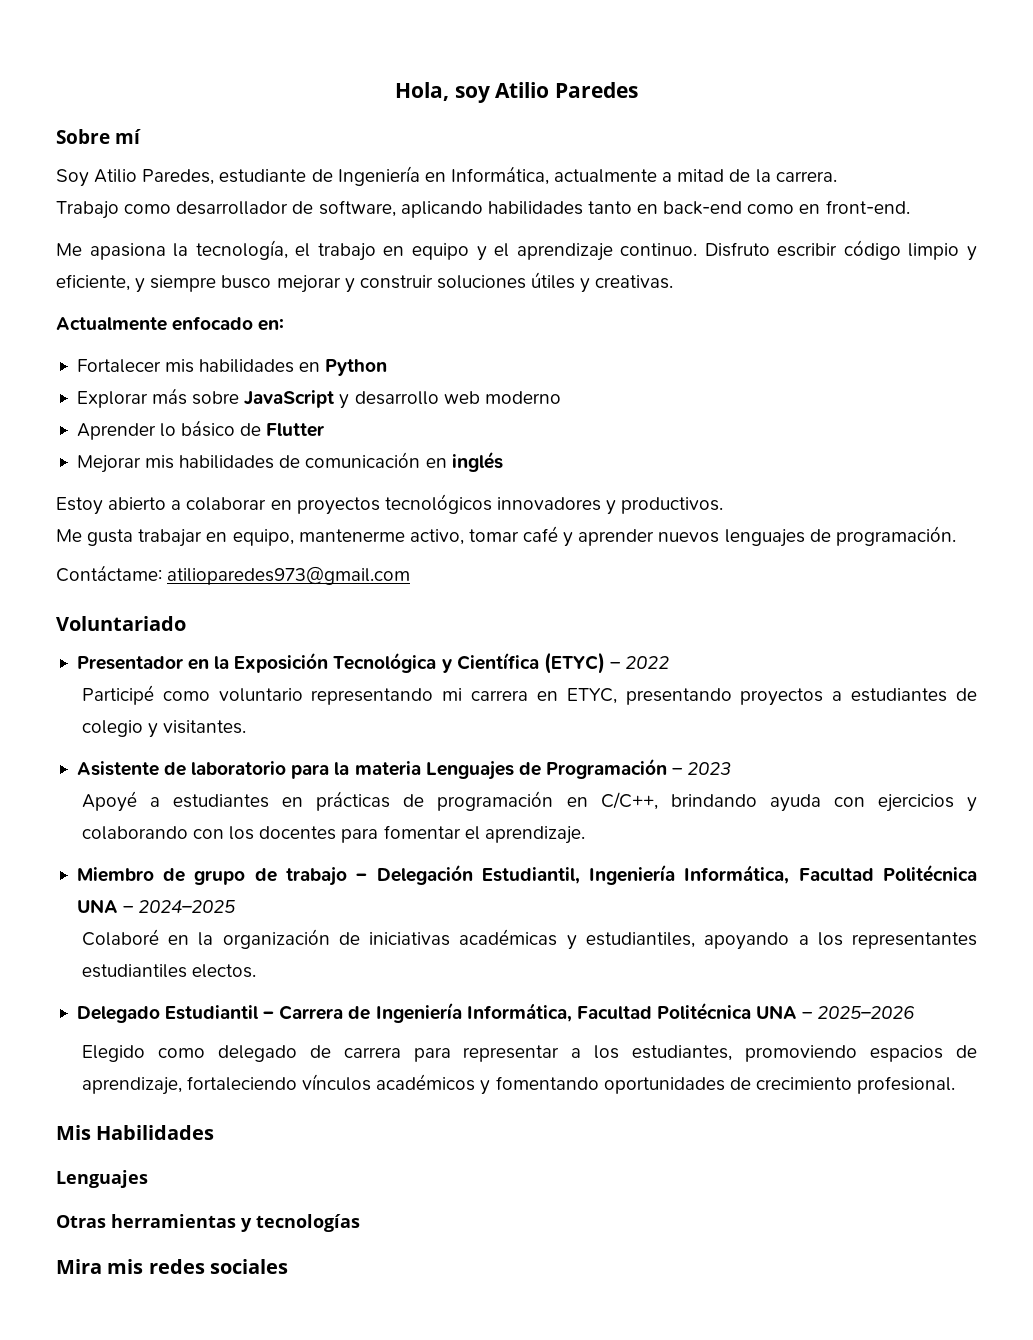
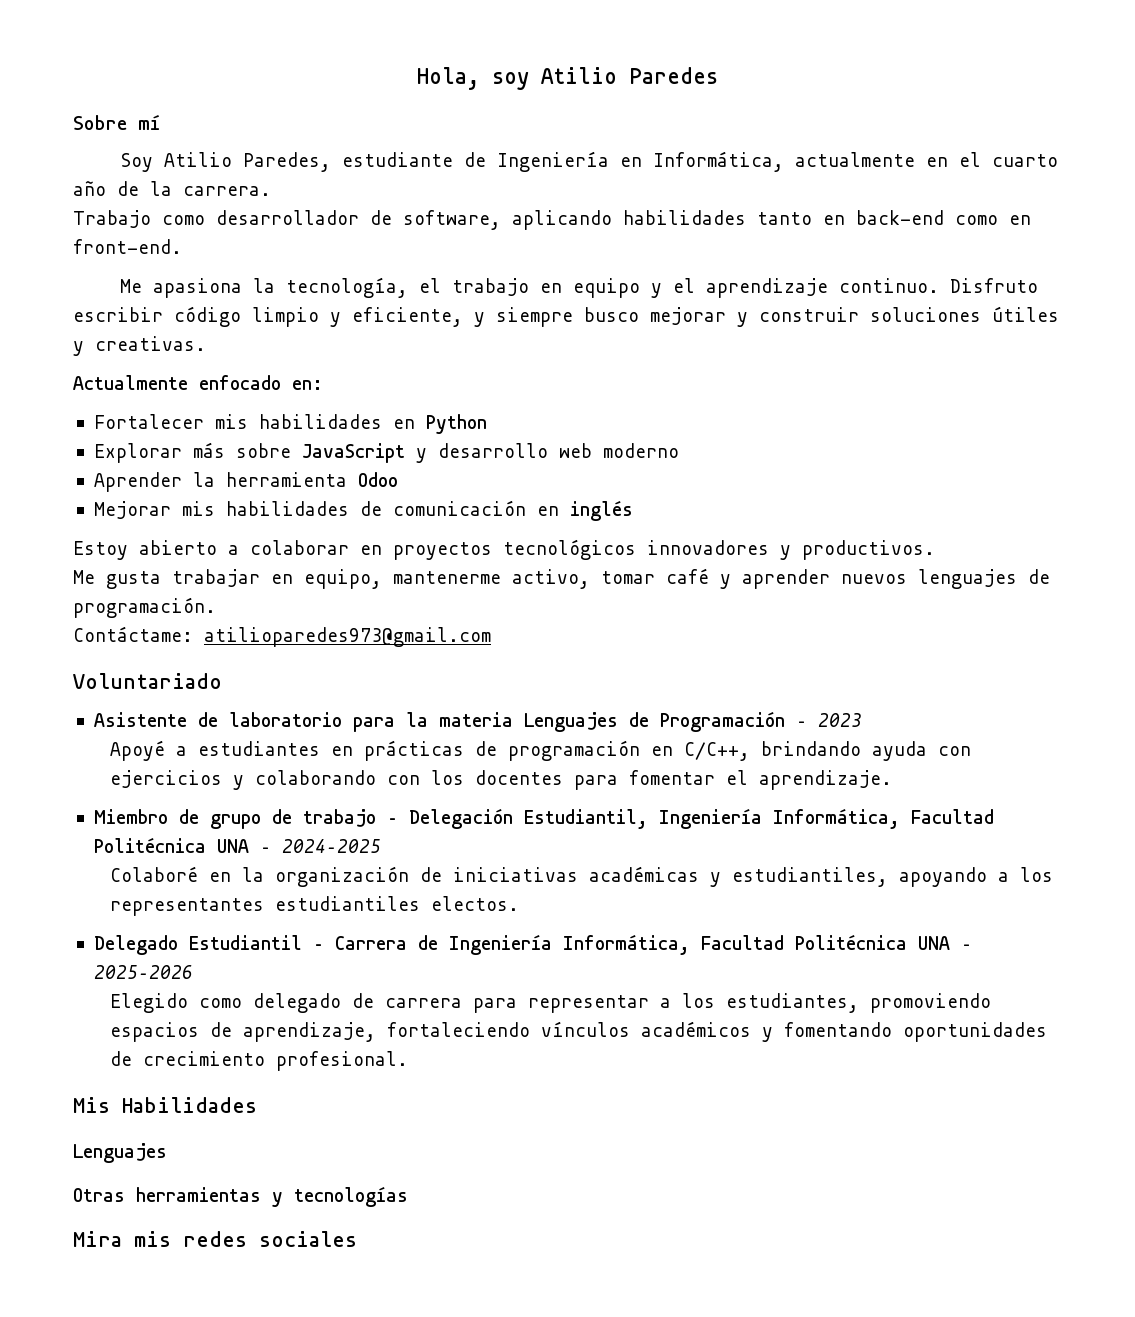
[662,169,725,182] a mitad -> [925,152,1058,167] [73,181,106,196] en el cuarto año
[160,420,325,437] lo básico de Flutter -> [192,472,398,487] la herramienta Odoo
[76,652,670,674] [81,685,977,706] [81,720,247,738] // Presentador en la Exposición Tecnológica y Científica (ETYC) – 2022 // Participé como voluntario representando mi carrera en ETYC, presentando proyectos a estudiantes de colegio y visitantes. -> (222, 681) none

